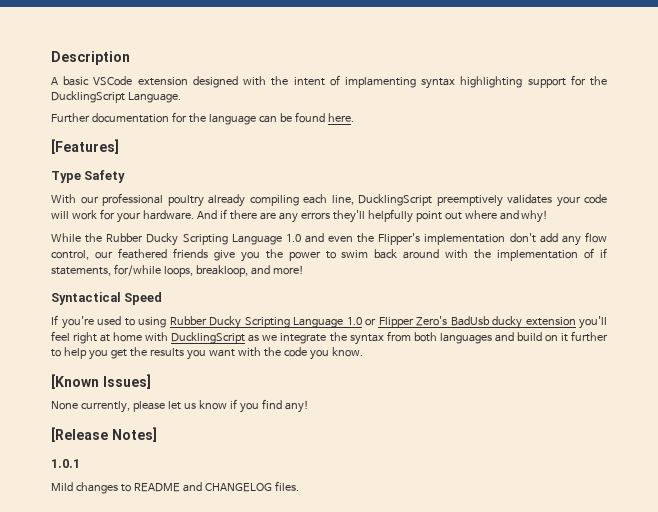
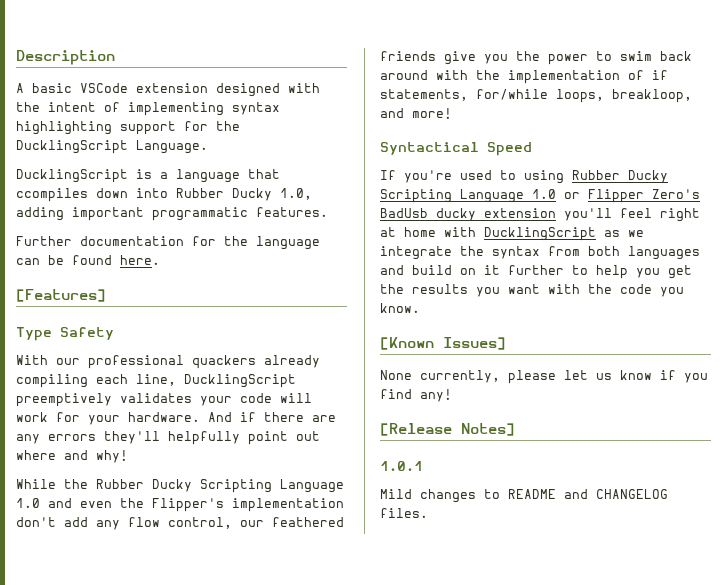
[344,77,416,88] implamenting -> [128,102,224,116] implementing
(181, 97) none -> [16,169,280,183] [16,188,312,202] [16,207,328,221] // DucklingScript is a language that ccompiles down into Rubber Ducky 1.0, adding important programmatic features.
[167,195,204,207] poultry -> [192,355,256,369] quackers

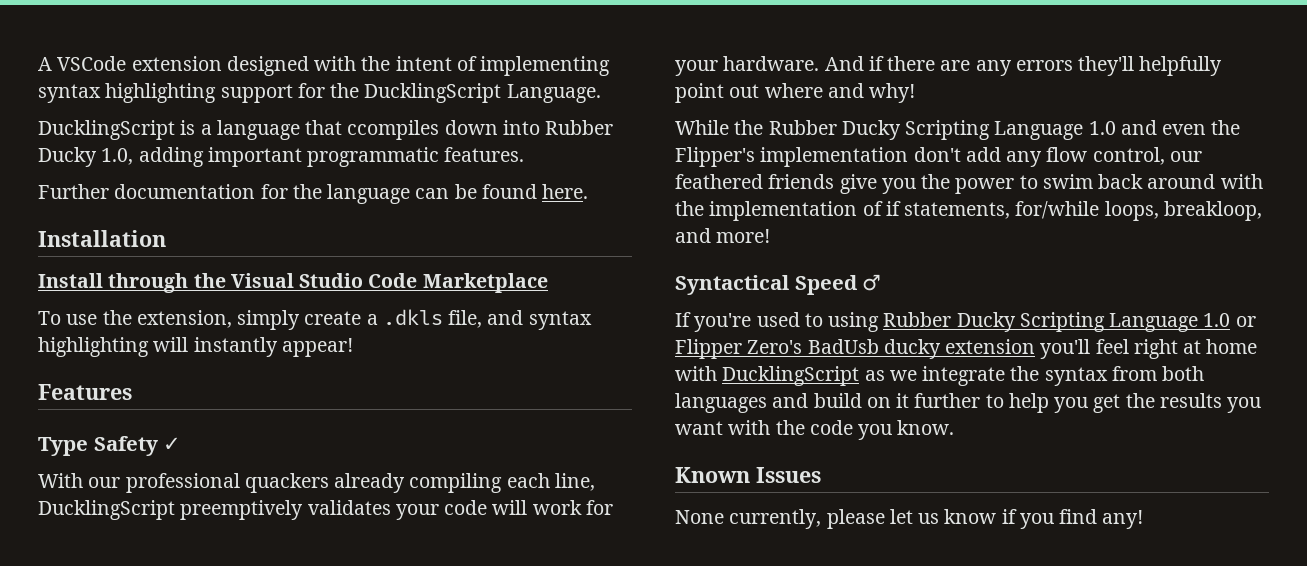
[16,50,115,65] [16,83,72,93] Description // A basic -> [38,57,52,71] A
[16,289,106,302] [Features] -> [38,230,166,247] [38,273,548,293] [38,309,592,330] [38,337,353,357] [38,384,132,400] Installation // Install through the Visual Studio Code Marketplace // To use the extension, simply create a .dkls file, and syntax highlighting will instantly appear! // Features
(114, 333) none -> [163,437,182,451] ✓
(532, 149) none -> [862,274,882,291] ♂
[380,337,506,350] [Known Issues] -> [675,467,821,483] Known Issues
[380,423,515,436] [380,461,423,471] [380,489,668,503] [380,508,428,518] // [Release Notes] // 1.0.1 // Mild changes to README and CHANGELOG files. -> (1144, 519) none

